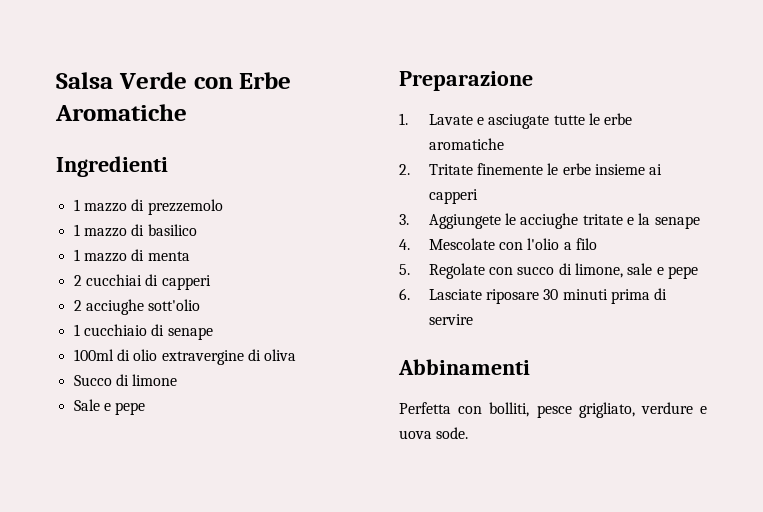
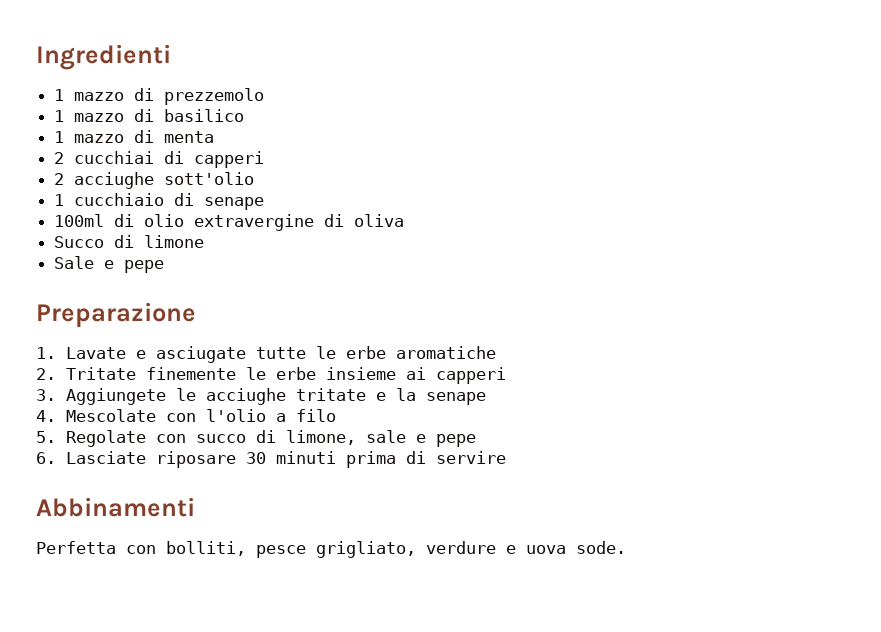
[56,72,292,89] [55,104,187,121] Salsa Verde con Erbe Aromatiche // -> (36, 57) none

